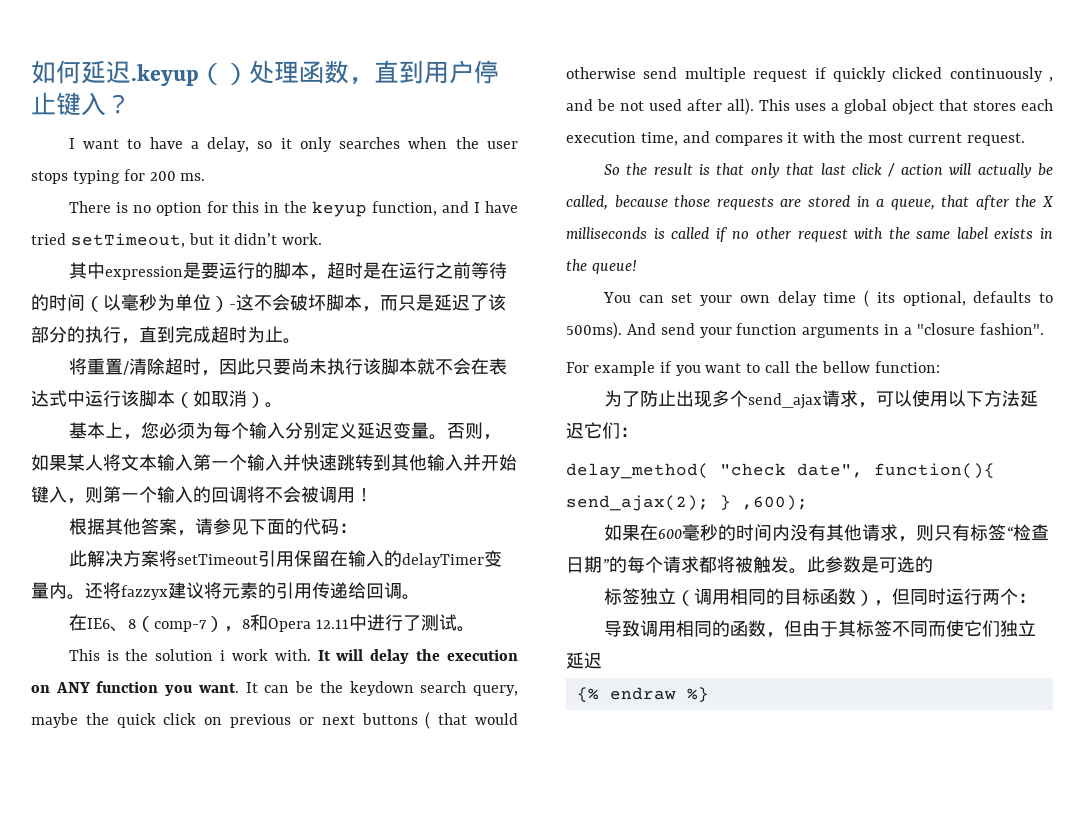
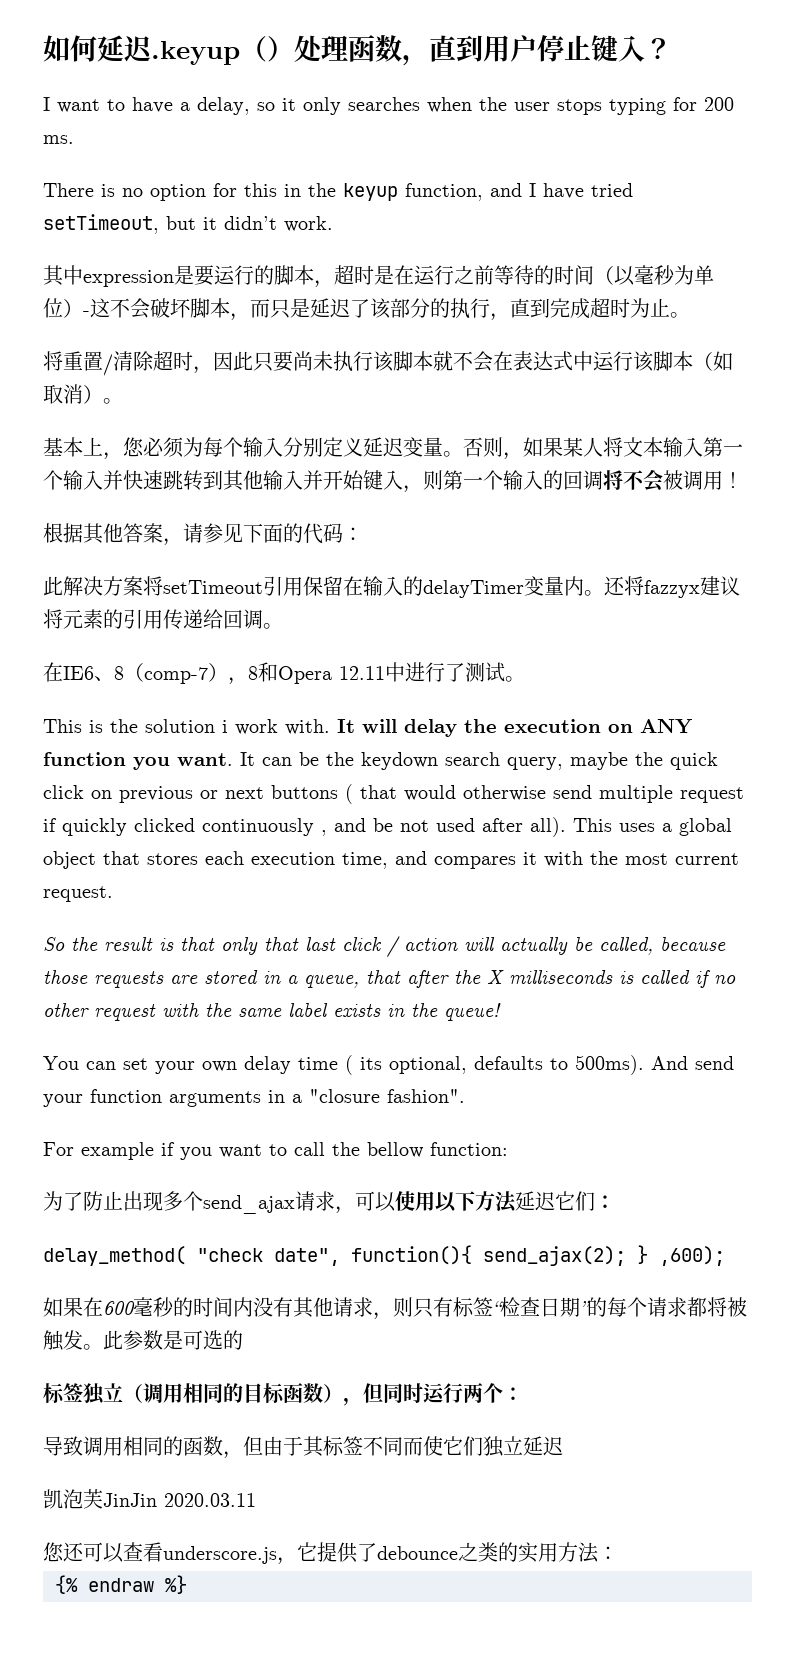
(602, 660) none -> [43,1489,256,1509] [43,1542,618,1565] // 凯泡芙JinJin 2020.03.11 // 您还可以查看underscore.js，它提供了debounce之类的实用方法：

